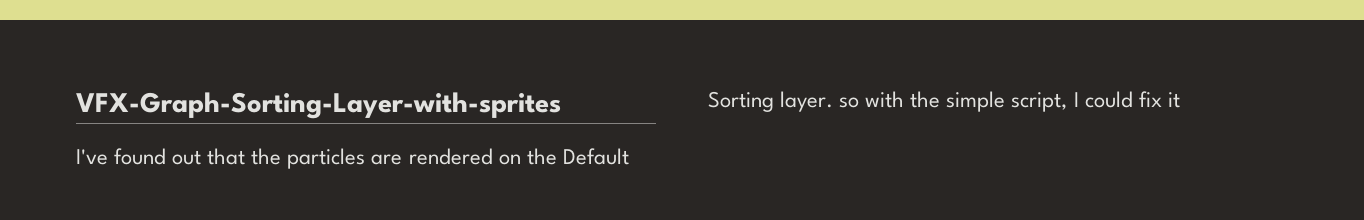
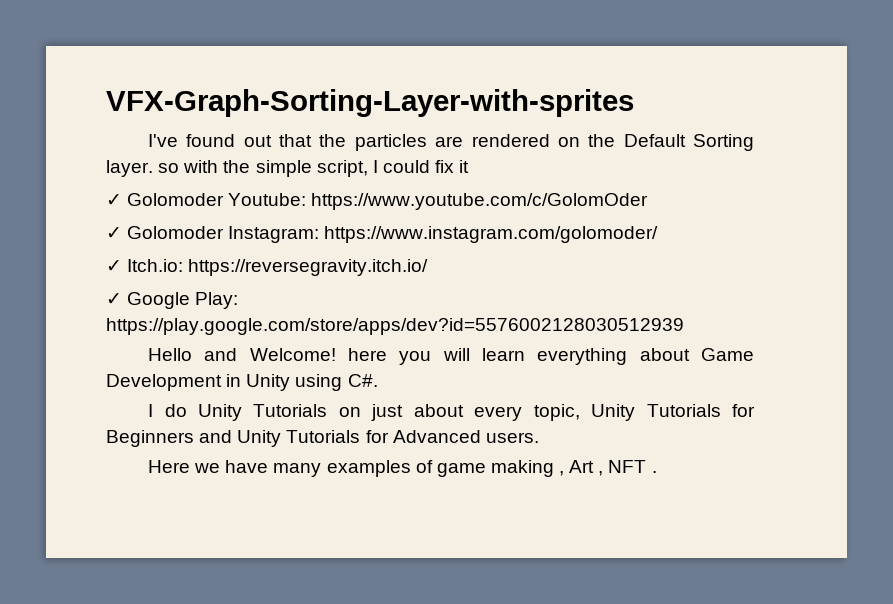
(1180, 100) none -> [106,193,649,210] [106,226,659,243] [106,259,429,276] [106,292,239,309] [106,318,684,335] [148,348,754,365] [106,374,378,391] [148,404,755,421] [106,430,539,447] [148,460,657,477] // ✓ Golomoder Youtube: https://www.youtube.com/c/GolomOder // ✓ Golomoder Instagram: https://www.instagram.com/golomoder/ // ✓ Itch.io: https://reversegravity.itch.io/ // ✓ Google Play: https://play.google.com/store/apps/dev?id=5576002128030512939 // Hello and Welcome! here you will learn everything about Game Development in Unity using C#. // I do Unity Tutorials on just about every topic, Unity Tutorials for Beginners and Unity Tutorials for Advanced users. // Here we have many examples of game making , Art , NFT .

